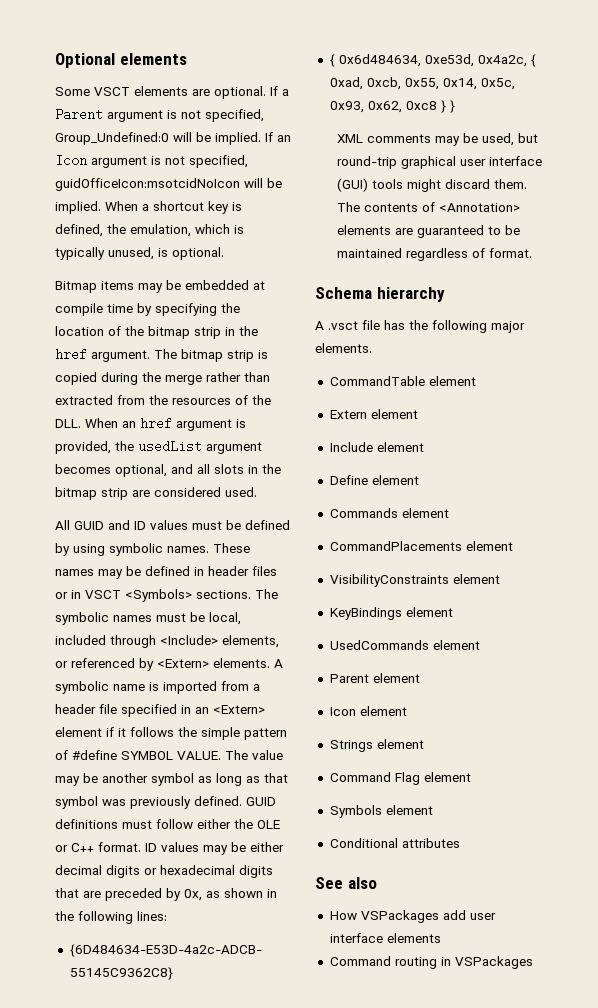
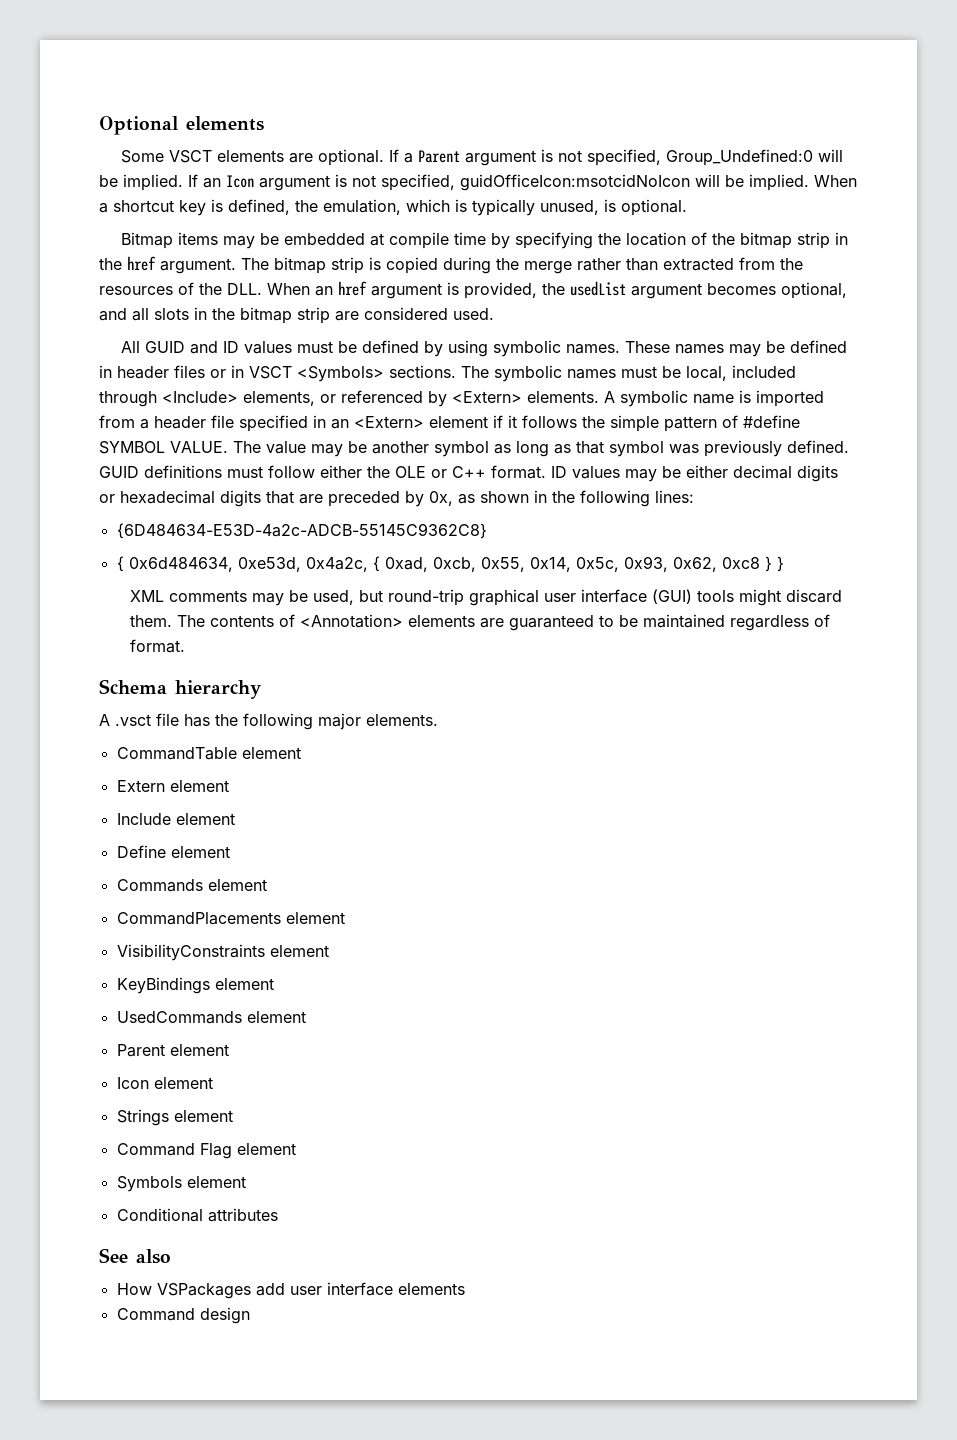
[394,956,533,969] routing in VSPackages -> [199,1307,250,1324] design

